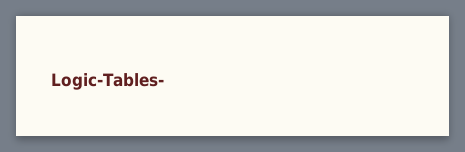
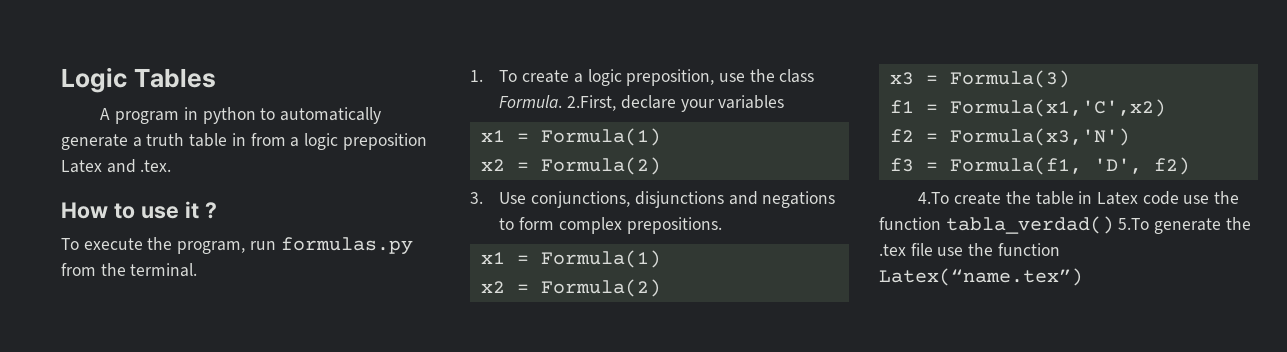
[51,73,164,90] Logic-Tables- -> [61,67,216,93] [100,107,381,124] [61,133,427,150] [61,159,172,173] [61,201,217,219] [61,237,413,255] [61,263,198,277] [470,69,815,86] [499,95,785,112] [480,128,661,146] [480,157,661,175] [470,191,836,208] [499,217,722,234] [480,250,661,268] [480,279,661,297] [889,70,1070,88] [889,99,1166,117] [889,128,1130,146] [889,157,1190,175] [918,191,1240,205] [879,216,1251,234] [879,243,1060,256] [879,268,1083,286] Logic Tables // A program in python to automatically generate a truth table in from a logic preposition Latex and .tex. // How to use it ? // To execute the program, run formulas.py from the terminal. // 1. To create a logic preposition, use the class Formula. 2.First, declare your variables // x1 = Formula(1) // x2 = Formula(2) // 3. Use conjunctions, disjunctions and negations to form complex prepositions. // x1 = Formula(1) // x2 = Formula(2) // x3 = Formula(3) // f1 = Formula(x1,'C',x2) // f2 = Formula(x3,'N') // f3 = Formula(f1, 'D', f2) // 4.To create the table in Latex code use the function tabla_verdad() 5.To generate the .tex file use the function Latex(“name.tex”)

